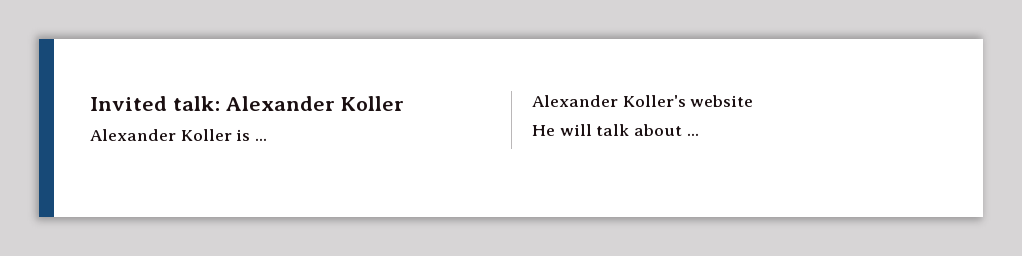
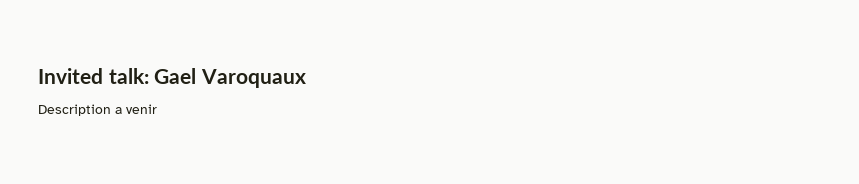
[225,96,405,111] [90,129,268,141] [532,95,754,107] [532,124,699,136] Alexander Koller // Alexander Koller is ... // Alexander Koller's website // He will talk about ... -> [154,68,307,88] [38,104,157,116] Gael Varoquaux // Description a venir

